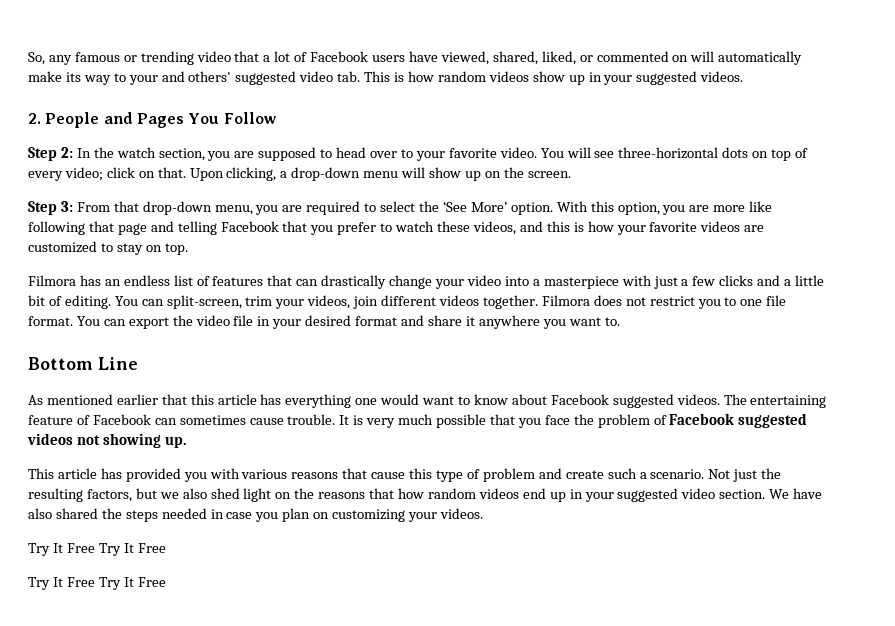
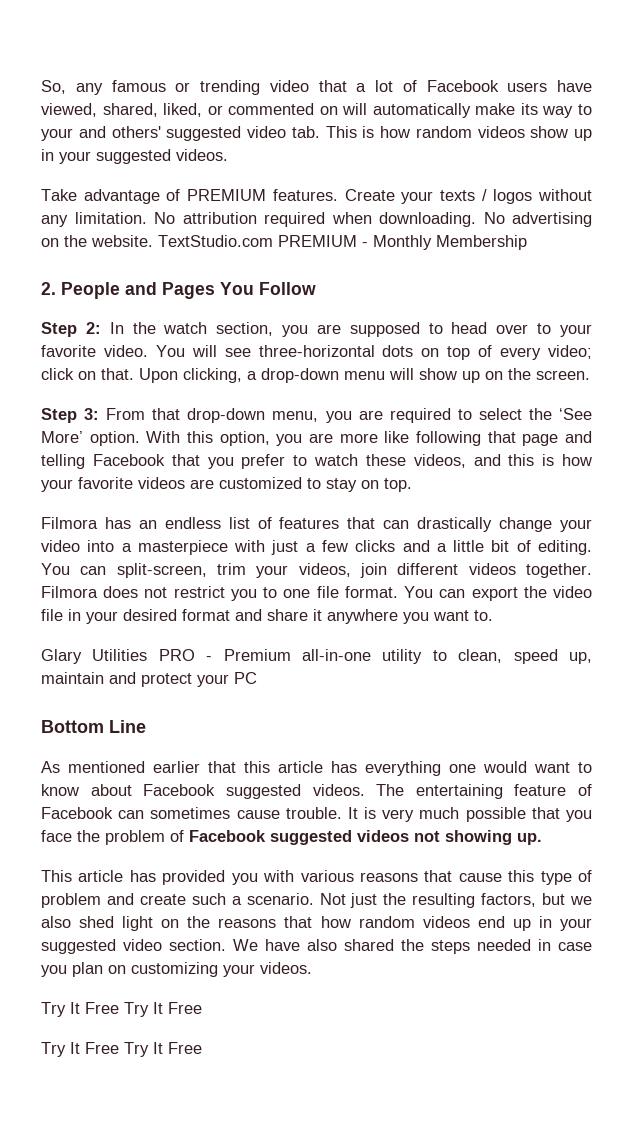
(744, 76) none -> [41,189,592,204] [41,212,592,227] [41,235,527,250] // Take advantage of PREMIUM features. Create your texts / logos without any limitation. No attribution required when downloading. No advertising on the website. TextStudio.com PREMIUM - Monthly Membership
(620, 321) none -> [41,649,592,664] [41,672,257,687] // Glary Utilities PRO - Premium all-in-one utility to clean, speed up, maintain and protect your PC

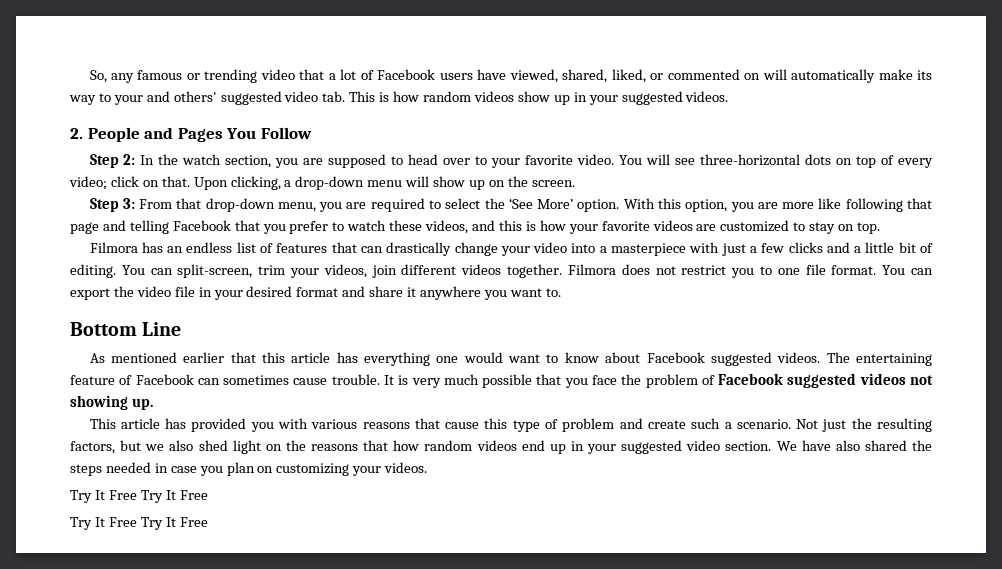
[41,189,592,204] [41,212,592,227] [41,235,527,250] // Take advantage of PREMIUM features. Create your texts / logos without any limitation. No attribution required when downloading. No advertising on the website. TextStudio.com PREMIUM - Monthly Membership -> (729, 96) none
[41,649,592,664] [41,672,257,687] // Glary Utilities PRO - Premium all-in-one utility to clean, speed up, maintain and protect your PC -> (561, 292) none

